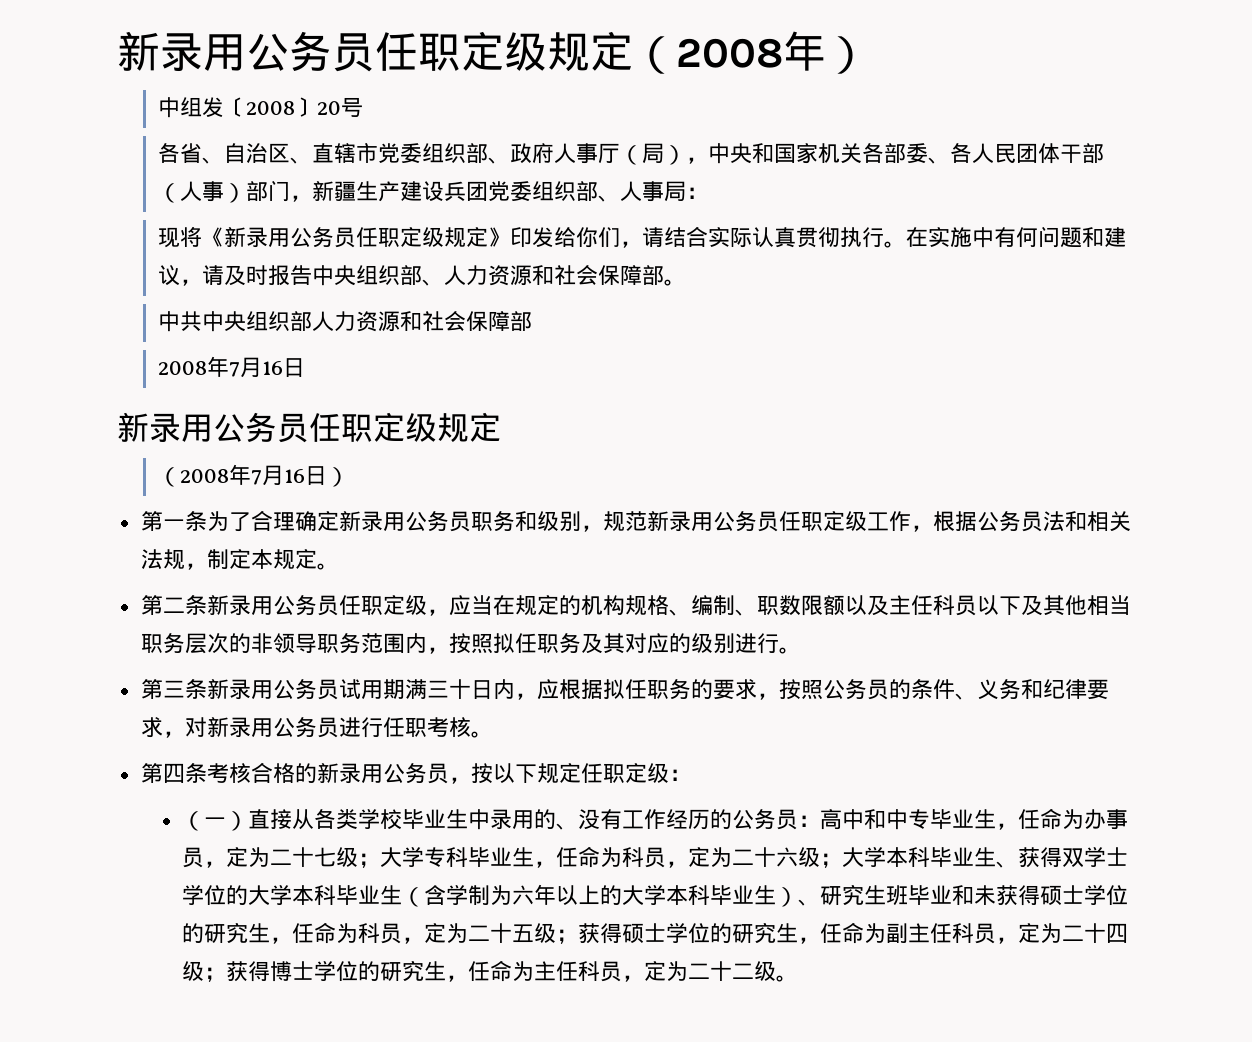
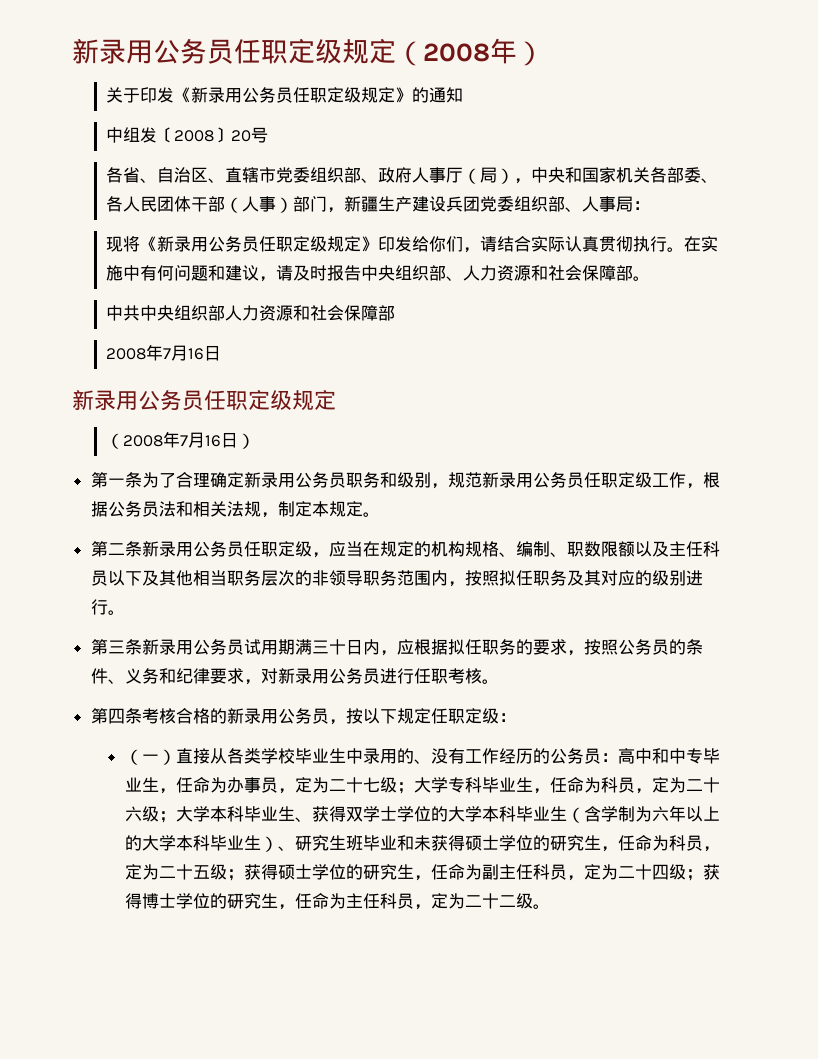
(869, 55) none -> [105,87,463,103] // 关于印发《新录用公务员任职定级规定》的通知

